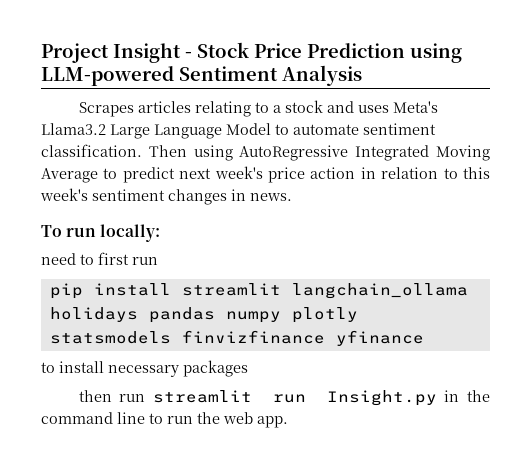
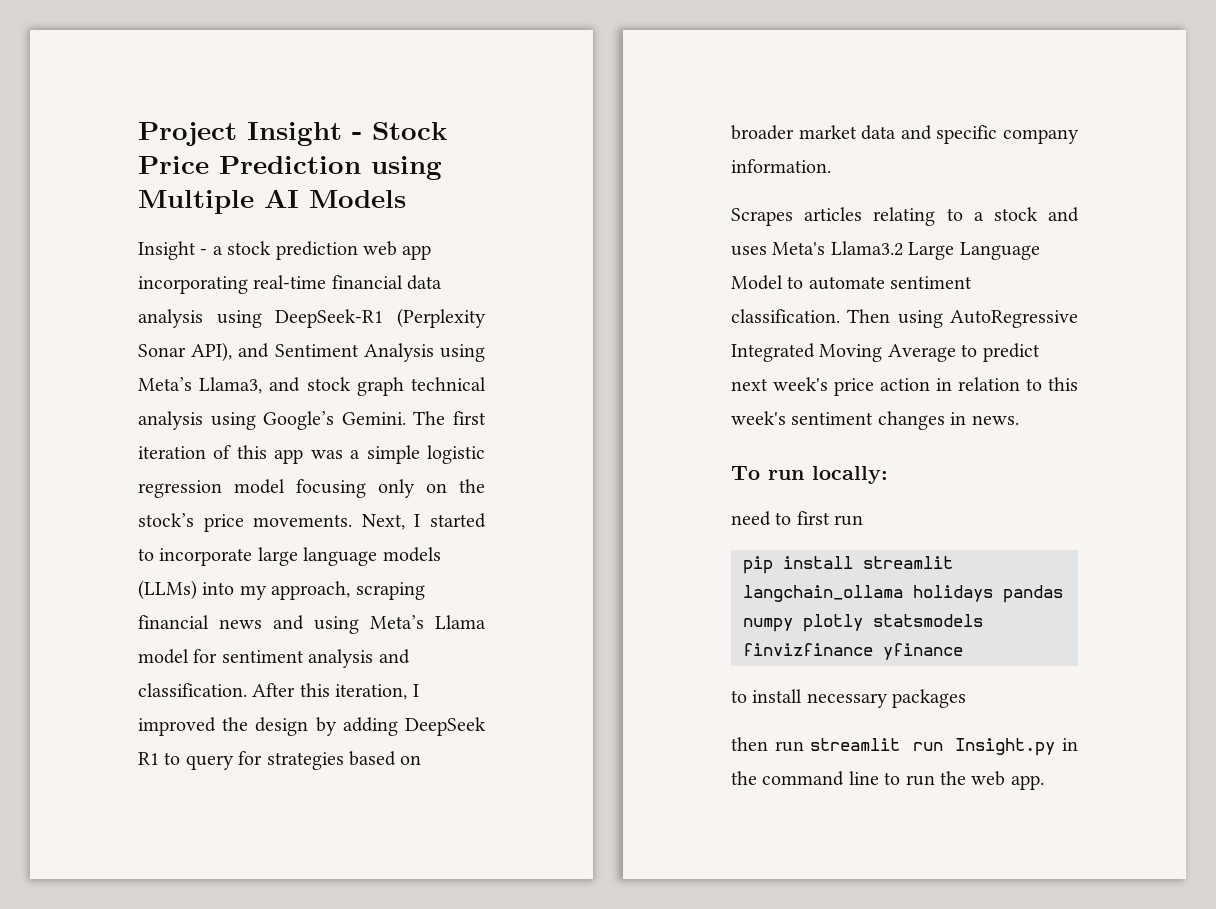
[41,65,362,86] LLM-powered Sentiment Analysis -> [138,189,406,214] [138,241,432,260] [138,275,443,294] [138,308,486,328] [138,342,485,362] [138,377,486,396] [138,411,486,430] [138,445,485,464] [138,479,485,498] [138,513,486,532] [138,547,441,566] [138,580,425,600] [138,615,486,634] [138,649,410,668] [138,683,419,700] [138,717,486,736] [138,751,422,770] [731,125,1079,144] [731,159,831,173] Multiple AI Models // Insight - a stock prediction web app incorporating real-time financial data analysis using DeepSeek-R1 (Perplexity Sonar API), and Sentiment Analysis using Meta’s Llama3, and stock graph technical analysis using Google’s Gemini. The first iteration of this app was a simple logistic regression model focusing only on the stock’s price movements. Next, I started to incorporate large language models (LLMs) into my approach, scraping financial news and using Meta’s Llama model for sentiment analysis and classification. After this iteration, I improved the design by adding DeepSeek R1 to query for strategies based on broader market data and specific company information.

